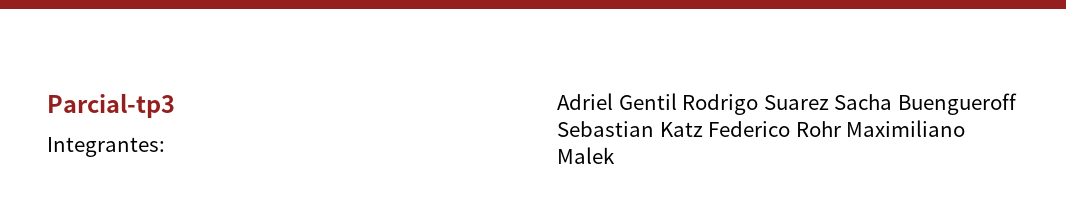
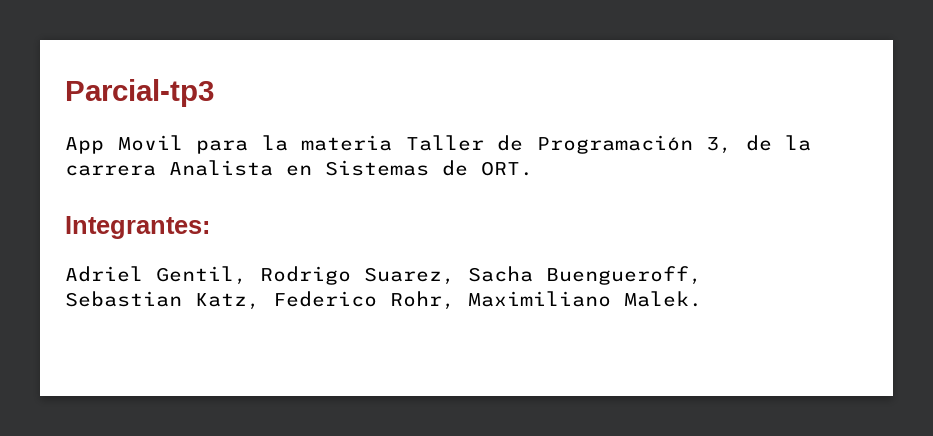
[47,137,165,157] [557,93,1017,115] [557,120,966,137] [557,147,615,164] Integrantes: // Adriel Gentil Rodrigo Suarez Sacha Buengueroff Sebastian Katz Federico Rohr Maximiliano Malek -> [65,135,811,154] [65,160,533,176] [65,216,210,239] [65,266,702,285] [65,291,702,310] App Movil para la materia Taller de Programación 3, de la carrera Analista en Sistemas de ORT. // Integrantes: // Adriel Gentil, Rodrigo Suarez, Sacha Buengueroff, Sebastian Katz, Federico Rohr, Maximiliano Malek.

